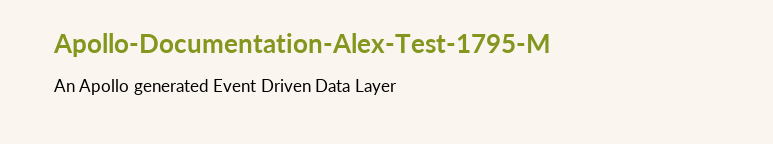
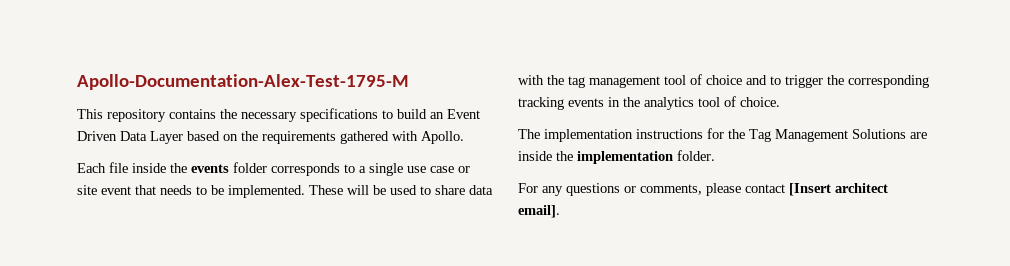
[54,79,397,95] An Apollo generated Event Driven Data Layer -> [77,108,480,122] [77,131,464,144] [77,162,470,176] [77,185,493,198] [518,74,929,88] [518,96,780,110] [518,128,927,142] [518,150,715,164] [518,183,888,196] [518,205,560,218] This repository contains the necessary specifications to build an Event Driven Data Layer based on the requirements gathered with Apollo. // Each file inside the events folder corresponds to a single use case or site event that needs to be implemented. These will be used to share data with the tag management tool of choice and to trigger the corresponding tracking events in the analytics tool of choice. // The implementation instructions for the Tag Management Solutions are inside the implementation folder. // For any questions or comments, please contact [Insert architect email].

